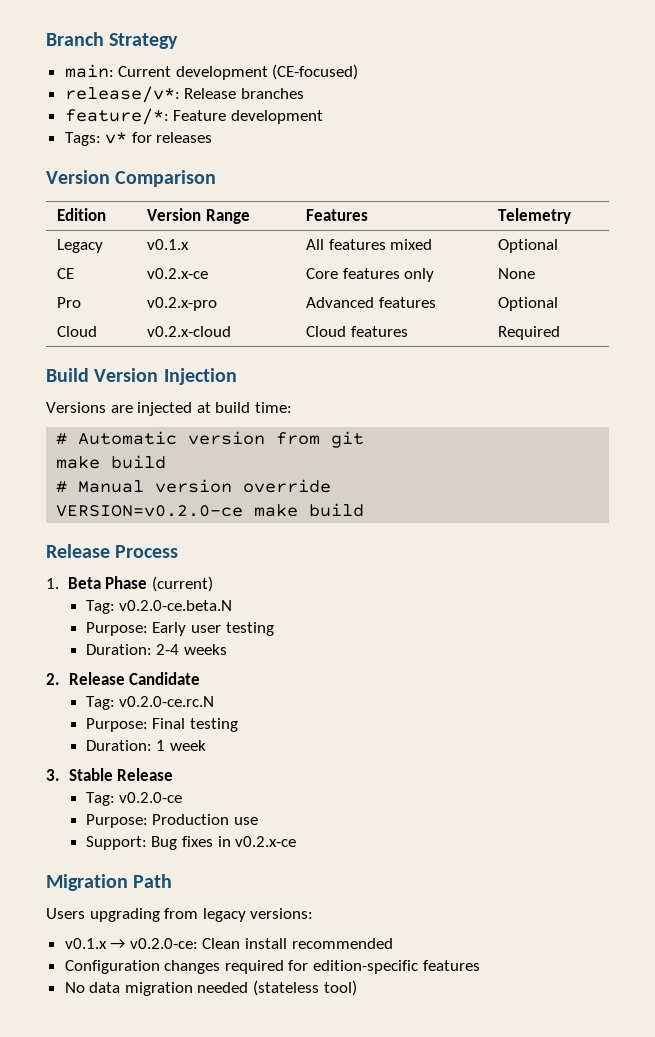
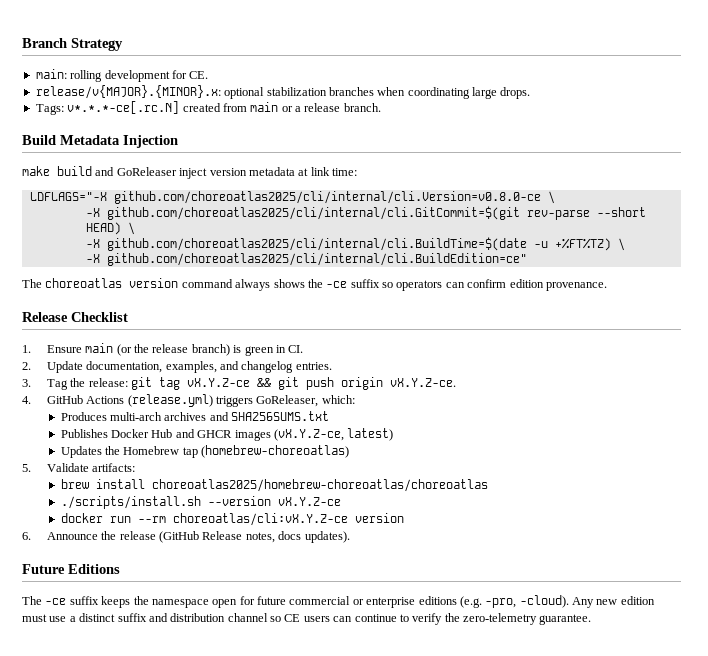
[118,64,359,80] [64,86,304,103] [64,108,323,125] [64,132,213,146] [46,170,217,187] [57,208,107,221] [147,208,250,224] [306,209,369,221] [498,208,572,224] [57,239,104,253] [147,239,190,250] [306,239,433,250] [498,239,559,253] [57,268,75,279] [147,268,209,279] [306,268,435,282] [498,268,536,279] [57,297,82,308] [147,297,218,311] [306,297,436,308] [498,297,559,311] [57,326,98,337] [147,326,232,337] [306,326,408,337] [498,326,561,340] Current development (CE-focused) // release/v*: Release branches // feature/*: Feature development // Tags: v* for releases // Version Comparison // Edition | Version Range | Features | Telemetry // Legacy | v0.1.x | All features mixed | Optional // CE | v0.2.x-ce | Core features only | None // Pro | v0.2.x-pro | Advanced features | Optional // Cloud | v0.2.x-cloud | Cloud features | Required -> [70,70,209,82] [35,85,531,99] [35,101,381,115] rolling development for CE. // release/v{MAJOR}.{MINOR}.x: optional stabilization branches when coordinating large drops. // Tags: v*.*.*-ce[.rc.N] created from main or a release branch.
[94,368,159,382] Version -> [60,135,120,145] Metadata
[46,402,292,416] [56,431,365,448] [56,455,167,469] [56,479,332,493] [56,503,365,517] [46,544,179,558] Versions are injected at build time: // # Automatic version from git // make build // # Manual version override // VERSION=v0.2.0-ce make build // Release Process -> [22,166,357,179] [29,191,555,204] [85,206,646,220] [85,222,135,235] [85,237,625,251] [85,253,527,266] [22,278,607,291] [22,312,128,322] make build and GoReleaser inject version metadata at link time: // LDFLAGS="-X github.com/choreoatlas2025/cli/internal/cli.Version=v0.8.0-ce \ // -X github.com/choreoatlas2025/cli/internal/cli.GitCommit=$(git rev-parse --short HEAD) \ // -X github.com/choreoatlas2025/cli/internal/cli.BuildTime=$(date -u +%FT%TZ) \ // -X github.com/choreoatlas2025/cli/internal/cli.BuildEdition=ce" // The choreoatlas version command always shows the -ce suffix so operators can confirm edition provenance. // Release Checklist
[67,576,213,592] [85,600,233,614] [85,622,274,636] [85,644,228,655] [46,672,201,685] [85,696,215,710] [85,718,239,732] [85,740,207,751] [46,768,174,781] [85,792,183,806] [85,814,259,828] [85,836,297,850] [46,874,173,891] [46,908,314,922] [64,938,393,949] [64,960,480,974] [64,980,357,996] Beta Phase (current) // Tag: v0.2.0-ce.beta.N // Purpose: Early user testing // Duration: 2-4 weeks // 2. Release Candidate // Tag: v0.2.0-ce.rc.N // Purpose: Final testing // Duration: 1 week // 3. Stable Release // Tag: v0.2.0-ce // Purpose: Production use // Support: Bug fixes in v0.2.x-ce // Migration Path // Users upgrading from legacy versions: // v0.1.x → v0.2.0-ce: Clean install recommended // Configuration changes required for edition-specific features // No data migration needed (stateless tool) -> [46,343,304,356] [22,361,332,373] [22,377,457,390] [22,394,355,407] [60,411,330,421] [60,428,394,441] [60,445,350,458] [22,463,136,472] [60,479,488,492] [60,496,341,509] [60,513,404,526] [22,531,350,543] [22,564,120,574] [22,595,655,608] [22,613,592,625] Ensure main (or the release branch) is green in CI. // 2. Update documentation, examples, and changelog entries. // 3. Tag the release: git tag vX.Y.Z-ce && git push origin vX.Y.Z-ce. // 4. GitHub Actions (release.yml) triggers GoReleaser, which: // Produces multi-arch archives and SHA256SUMS.txt // Publishes Docker Hub and GHCR images (vX.Y.Z-ce, latest) // Updates the Homebrew tap (homebrew-choreoatlas) // 5. Validate artifacts: // brew install choreoatlas2025/homebrew-choreoatlas/choreoatlas // ./scripts/install.sh --version vX.Y.Z-ce // docker run --rm choreoatlas/cli:vX.Y.Z-ce version // 6. Announce the release (GitHub Release notes, docs updates). // Future Editions // The -ce suffix keeps the namespace open for future commercial or enterprise editions (e.g. -pro, -cloud). Any new edition must use a distinct suffix and distribution channel so CE users can continue to verify the zero-telemetry guarantee.

